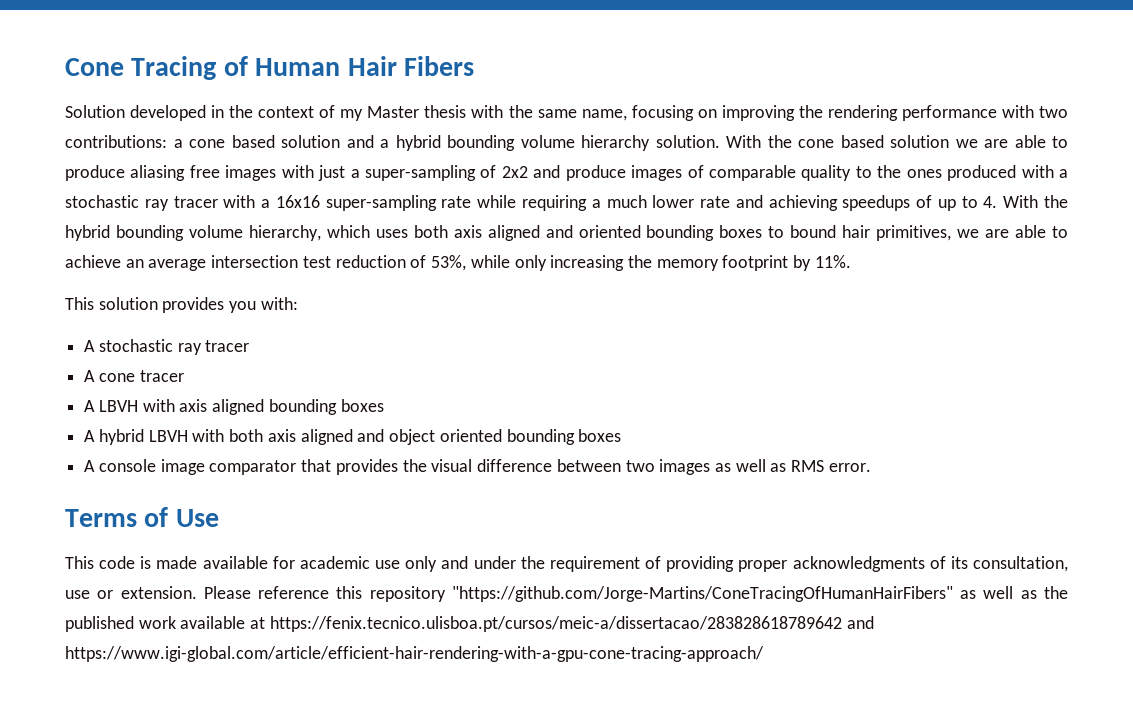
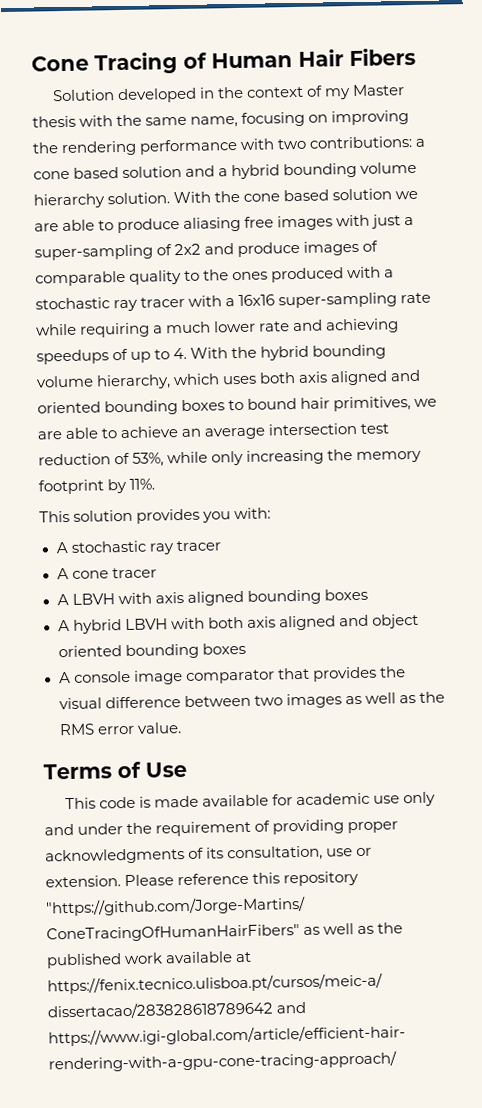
[791,460,871,472] RMS error. -> [418,691,445,703] [58,722,182,736] the RMS error value.

